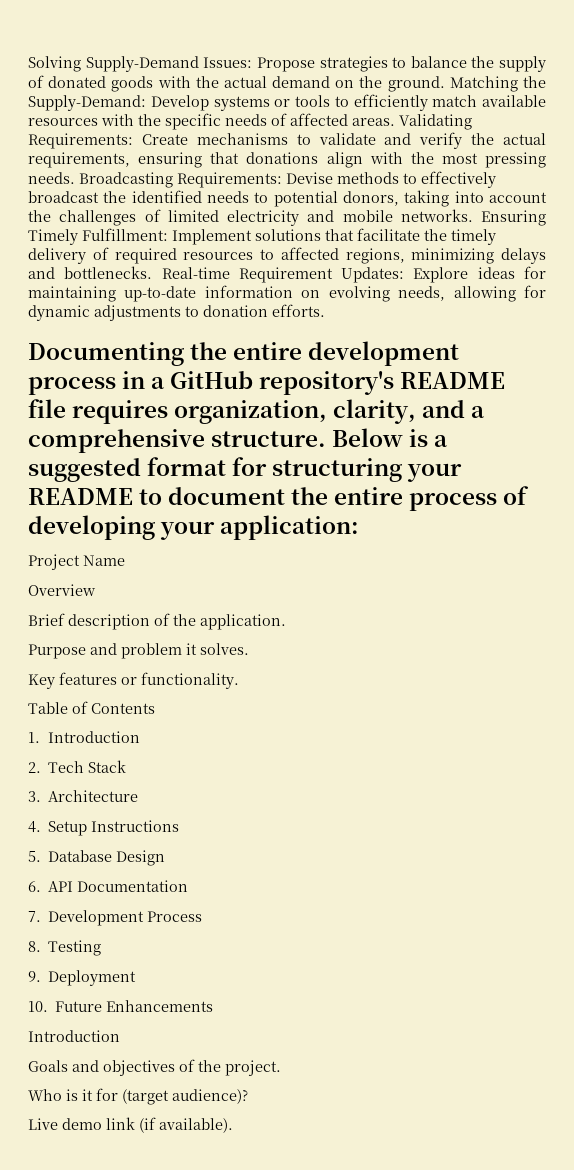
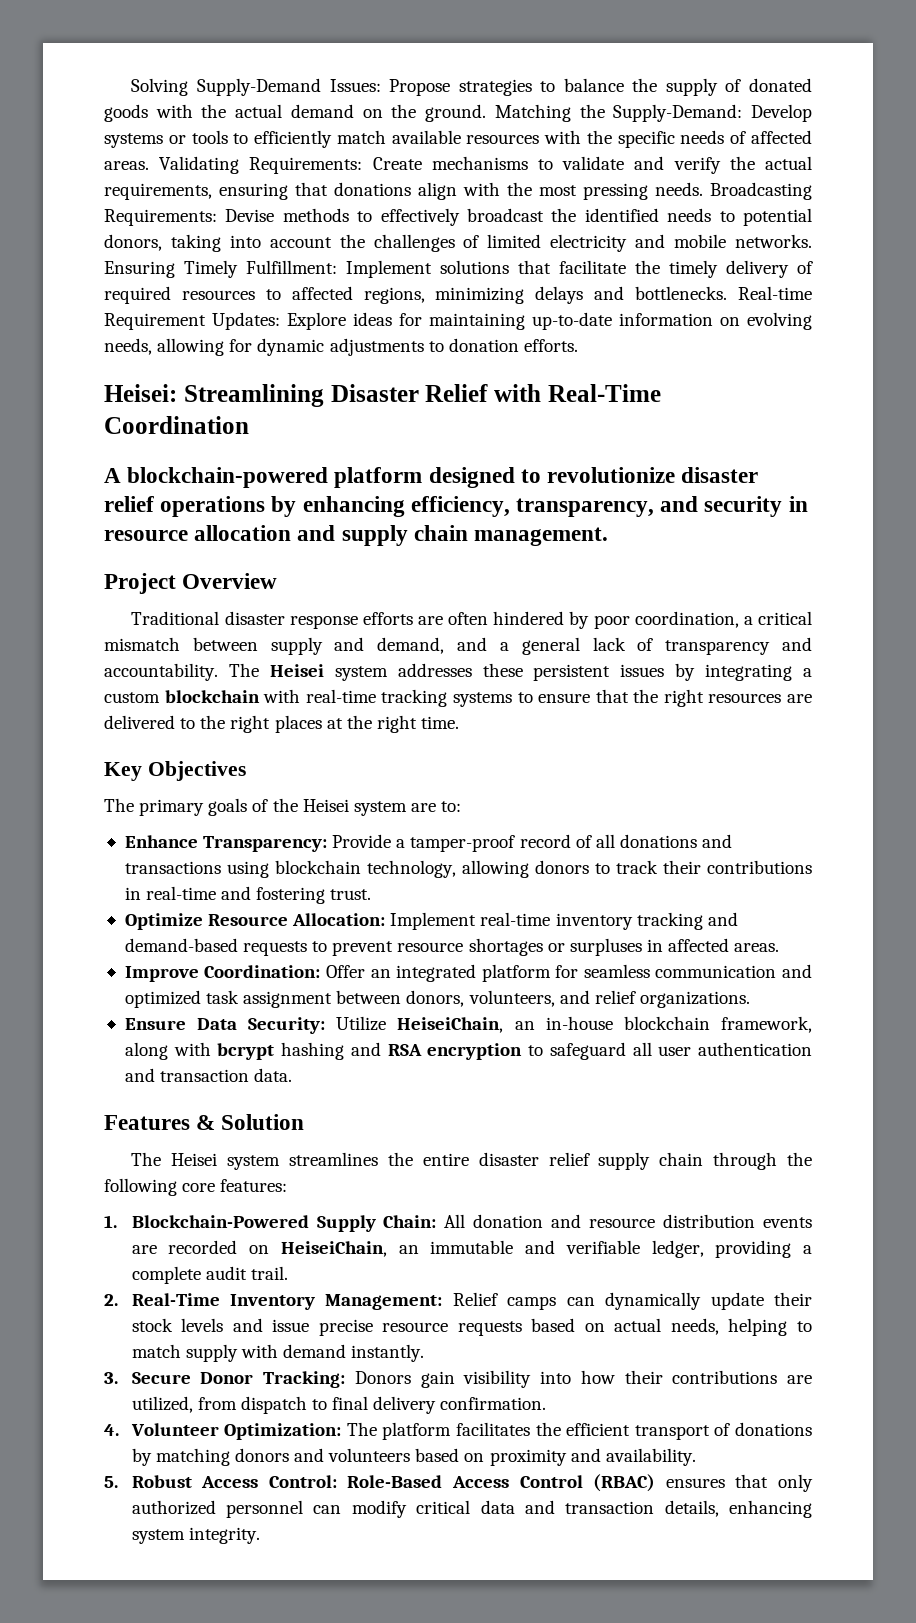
[28,341,460,366] [28,371,506,395] [28,399,486,424] [28,428,449,453] [28,457,463,482] [28,486,530,511] [28,515,360,540] [28,554,125,570] [28,584,96,596] [28,613,286,630] [28,643,249,659] [28,672,239,689] [28,701,155,714] [28,731,141,743] [28,760,127,773] [28,790,139,802] [28,820,180,836] [28,850,166,866] [28,880,189,892] [28,910,203,926] [28,940,102,956] [28,970,137,986] [28,1000,214,1012] [28,1030,120,1042] [28,1059,281,1076] [28,1088,248,1105] [28,1117,233,1133] Documenting the entire development process in a GitHub repository's README file requires organization, clarity, and a comprehensive structure. Below is a suggested format for structuring your README to document the entire process of developing your application: // Project Name // Overview // Brief description of the application. // Purpose and problem it solves. // Key features or functionality. // Table of Contents // 1. Introduction // 2. Tech Stack // 3. Architecture // 4. Setup Instructions // 5. Database Design // 6. API Documentation // 7. Development Process // 8. Testing // 9. Deployment // 10. Future Enhancements // Introduction // Goals and objectives of the project. // Who is it for (target audience)? // Live demo link (if available). -> [104,384,661,407] [104,416,249,434] [104,467,759,488] [104,496,808,517] [104,525,609,546] [104,573,278,594] [131,611,812,629] [104,637,813,655] [104,663,812,681] [104,689,812,707] [104,715,460,733] [104,761,246,781] [104,798,462,816] [124,834,733,852] [124,860,812,878] [124,886,372,904] [124,912,738,930] [124,938,780,956] [124,964,813,982] [124,990,750,1008] [124,1016,813,1034] [124,1042,813,1060] [124,1068,293,1082] [104,1114,305,1130] [131,1152,813,1170] [104,1178,288,1196] [104,1214,812,1232] [131,1240,813,1258] [131,1266,288,1284] [104,1292,812,1310] [131,1318,812,1336] [131,1344,425,1362] [104,1370,813,1388] [131,1396,547,1414] [104,1422,813,1440] [131,1448,696,1466] [104,1474,814,1492] [131,1500,812,1518] [131,1527,260,1544] Heisei: Streamlining Disaster Relief with Real-Time Coordination // A blockchain-powered platform designed to revolutionize disaster relief operations by enhancing efficiency, transparency, and security in resource allocation and supply chain management. // Project Overview // Traditional disaster response efforts are often hindered by poor coordination, a critical mismatch between supply and demand, and a general lack of transparency and accountability. The Heisei system addresses these persistent issues by integrating a custom blockchain with real-time tracking systems to ensure that the right resources are delivered to the right places at the right time. // Key Objectives // The primary goals of the Heisei system are to: // Enhance Transparency: Provide a tamper-proof record of all donations and transactions using blockchain technology, allowing donors to track their contributions in real-time and fostering trust. // Optimize Resource Allocation: Implement real-time inventory tracking and demand-based requests to prevent resource shortages or surpluses in affected areas. // Improve Coordination: Offer an integrated platform for seamless communication and optimized task assignment between donors, volunteers, and relief organizations. // Ensure Data Security: Utilize HeiseiChain, an in-house blockchain framework, along with bcrypt hashing and RSA encryption to safeguard all user authentication and transaction data. // Features & Solution // The Heisei system streamlines the entire disaster relief supply chain through the following core features: // 1. Blockchain-Powered Supply Chain: All donation and resource distribution events are recorded on HeiseiChain, an immutable and verifiable ledger, providing a complete audit trail. // 2. Real-Time Inventory Management: Relief camps can dynamically update their stock levels and issue precise resource requests based on actual needs, helping to match supply with demand instantly. // 3. Secure Donor Tracking: Donors gain visibility into how their contributions are utilized, from dispatch to final delivery confirmation. // 4. Volunteer Optimization: The platform facilitates the efficient transport of donations by matching donors and volunteers based on proximity and availability. // 5. Robust Access Control: Role-Based Access Control (RBAC) ensures that only authorized personnel can modify critical data and transaction details, enhancing system integrity.

